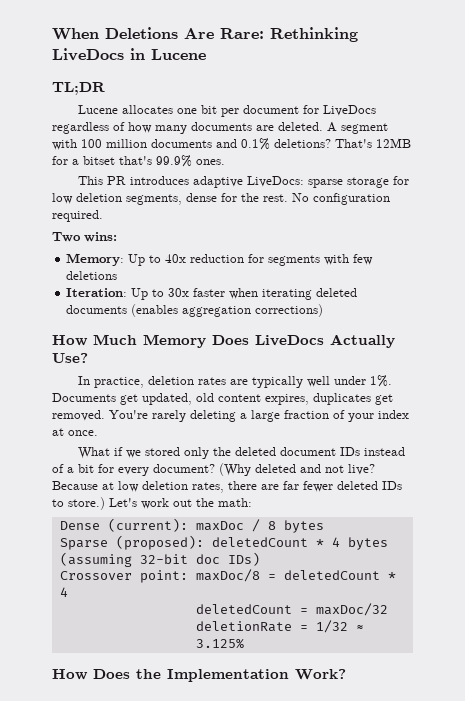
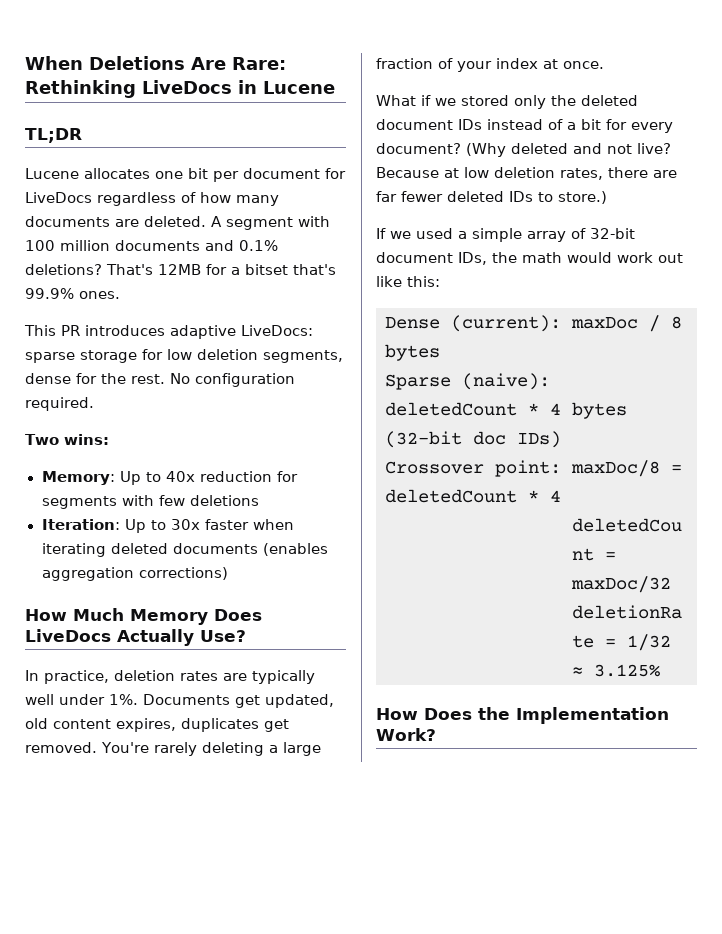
[109,498,252,509] Let's work out the math: -> [376,228,635,242] [376,252,683,265] [376,276,440,287] // If we used a simple array of 32-bit document IDs, the math would work out like this:
[115,535,204,550] (proposed): -> [462,373,550,390] (naive):
[59,552,188,567] (assuming 32-bit -> [385,431,462,448] (32-bit

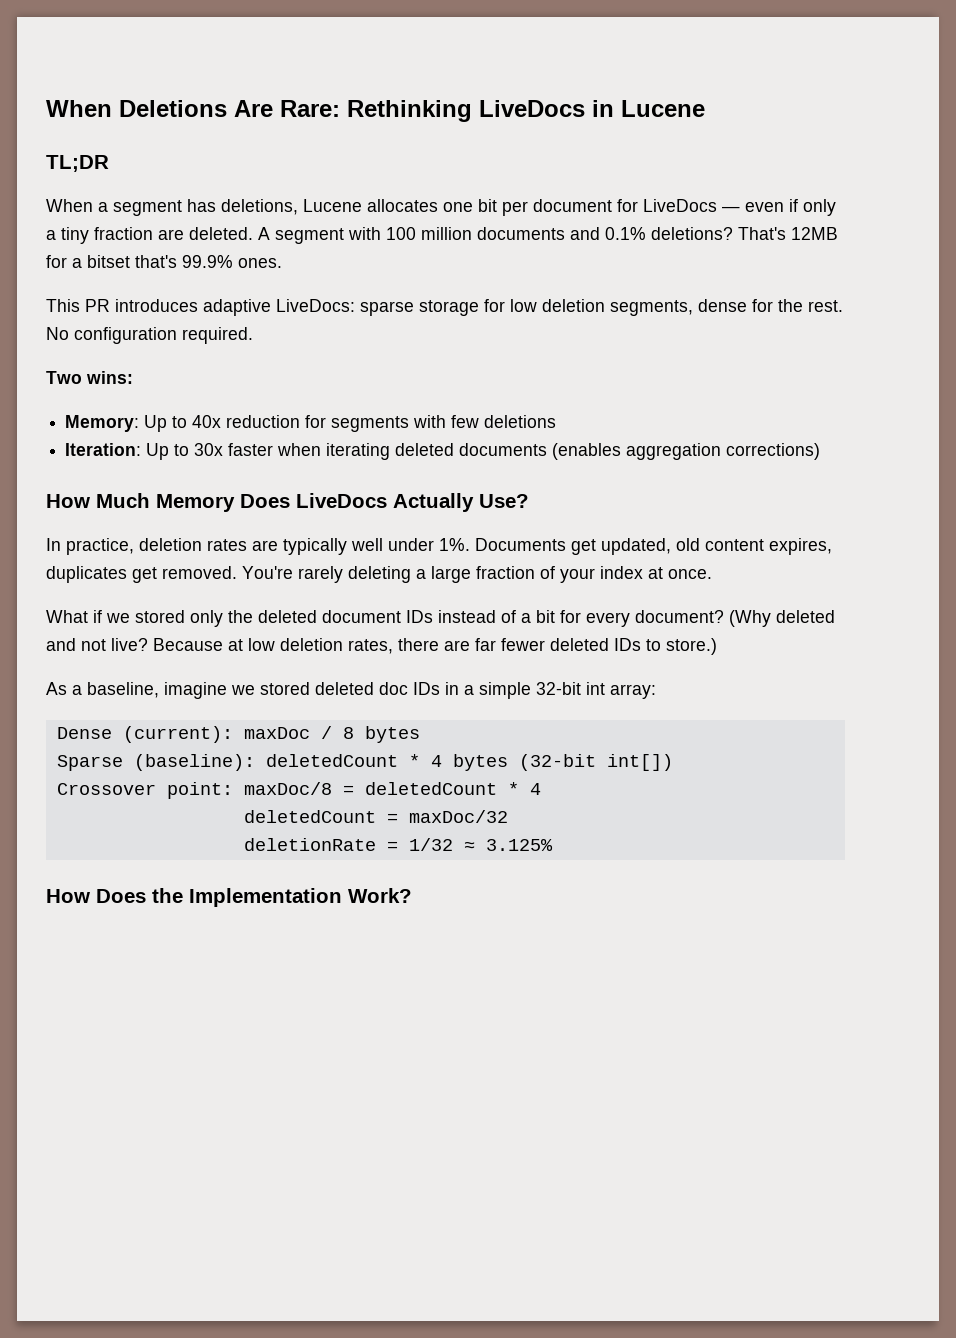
(82, 135) none -> [46,199,298,216] When a segment has deletions,
[97,192,279,206] [25,216,110,227] regardless of how many documents -> [722,199,836,216] [46,227,153,244] — even if only a tiny fraction
[376,228,635,242] [376,252,683,265] [376,276,440,287] If we used a simple array of 32-bit document IDs, the math would work out like this: -> [46,682,656,699] As a baseline, imagine we stored deleted doc IDs in a simple 32-bit int array:
[462,373,550,390] (naive): -> [133,754,255,771] (baseline):
[473,431,561,448] doc IDs) -> [606,754,673,771] int[])

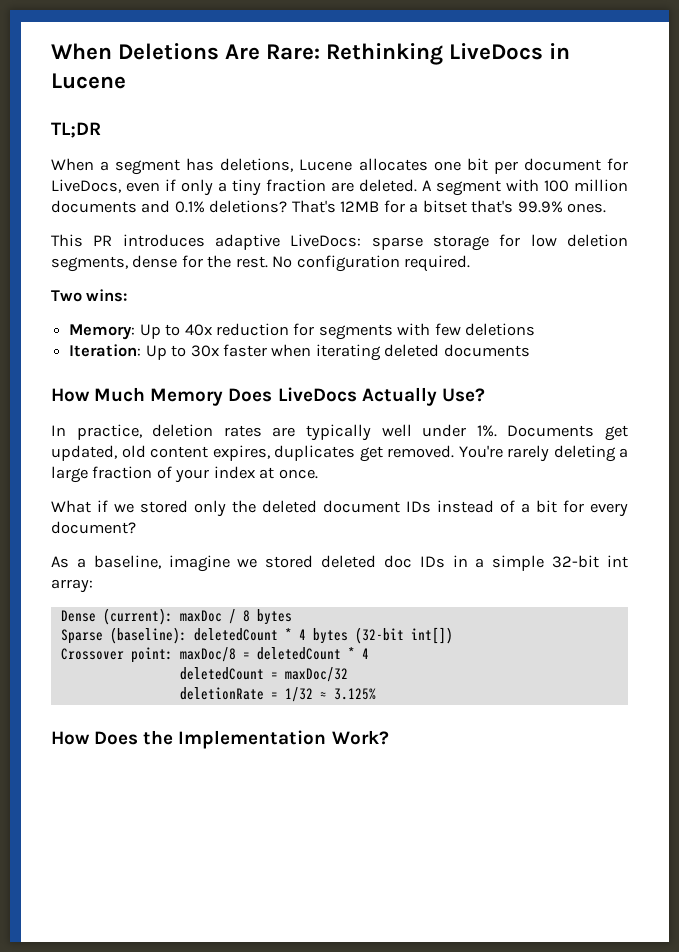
[643,199,740,212] LiveDocs — -> [51,179,121,193] LiveDocs,
[552,443,821,460] (enables aggregation corrections) -> (530, 350) none
[729,610,835,627] [46,638,717,655] (Why deleted and not live? Because at low deletion rates, there are far fewer deleted IDs to store.) -> (136, 527) none

